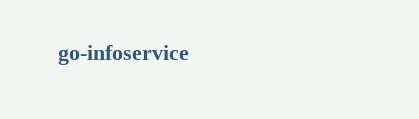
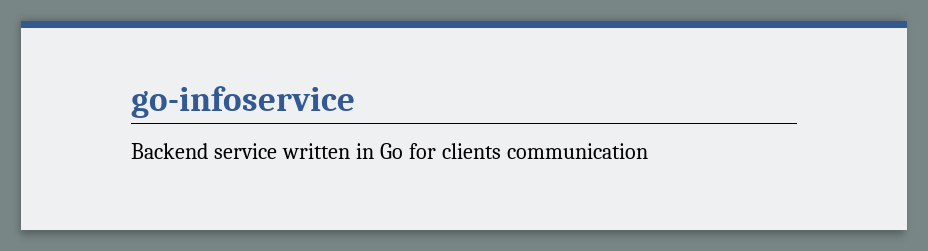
(189, 55) none -> [131,143,648,159] // Backend service written in Go for clients communication

